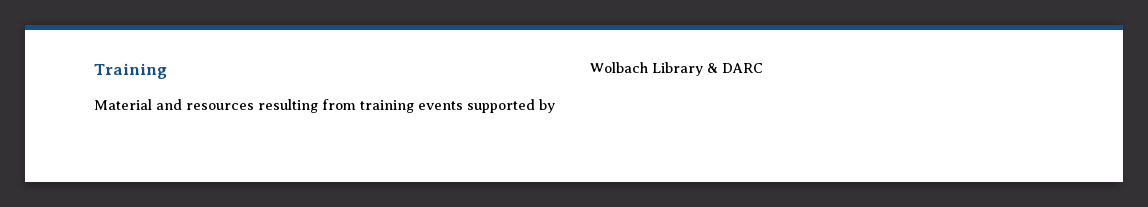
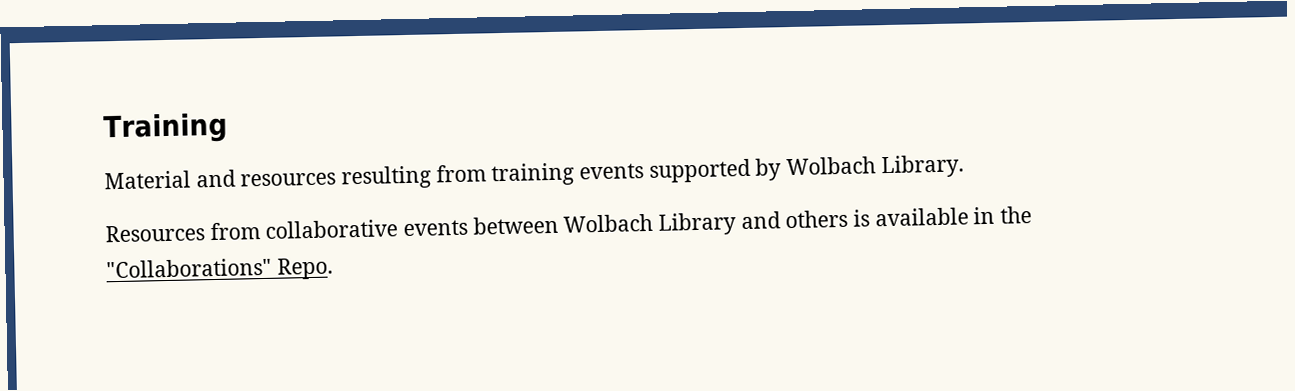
[652,62,763,76] Library & DARC -> [880,154,964,179] [105,206,1033,243] [106,257,333,280] Library. // Resources from collaborative events between Wolbach Library and others is available in the "Collaborations" Repo.

